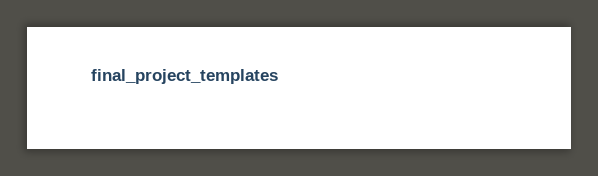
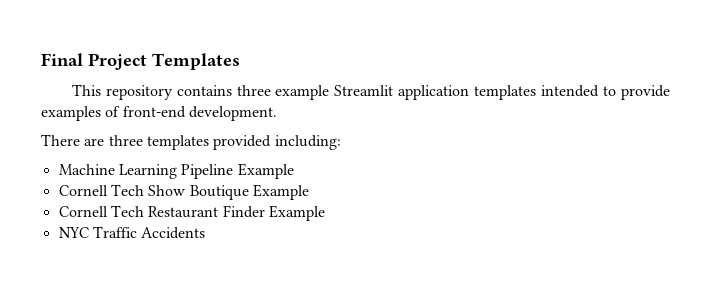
[91,69,278,84] final_project_templates -> [41,53,240,70] [71,84,670,100] [41,106,277,121] [41,134,341,150] [58,163,294,179] [58,184,309,200] [58,205,325,221] [58,226,206,239] Final Project Templates // This repository contains three example Streamlit application templates intended to provide examples of front-end development. // There are three templates provided including: // Machine Learning Pipeline Example // Cornell Tech Show Boutique Example // Cornell Tech Restaurant Finder Example // NYC Traffic Accidents

